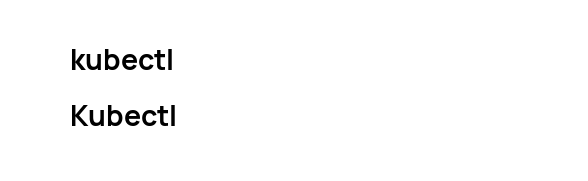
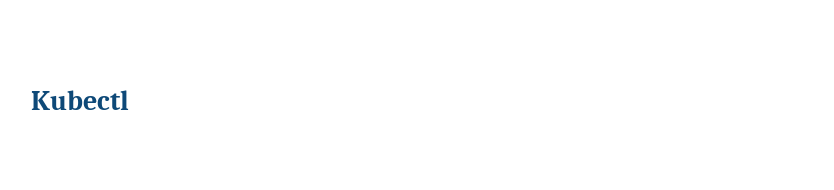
[70,49,174,70] kubectl // -> (31, 100) none

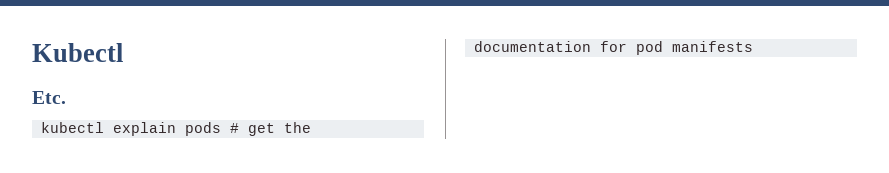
(129, 100) none -> [32,91,66,104] [40,122,311,136] [473,41,753,55] // Etc. // kubectl explain pods # get the documentation for pod manifests

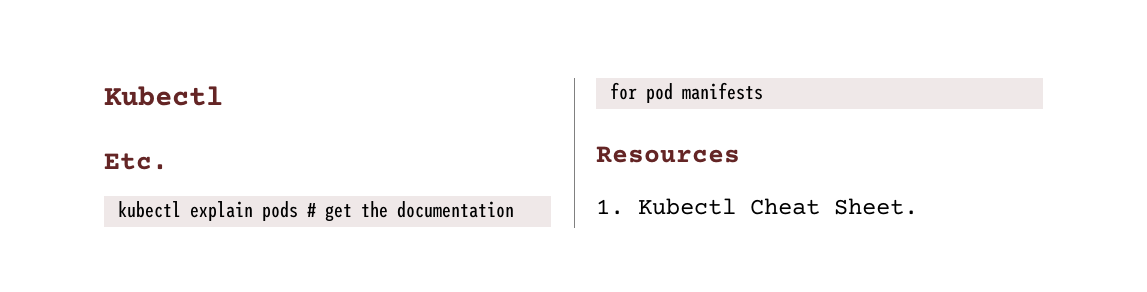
(753, 46) none -> [596,146,740,163] [596,198,918,215] // Resources // 1. Kubectl Cheat Sheet.

